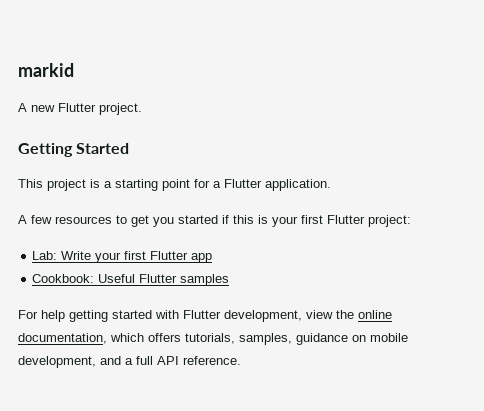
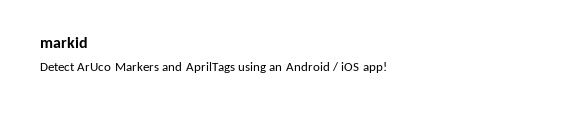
[18,103,142,115] [18,143,130,157] [18,179,331,191] [18,215,411,227] [32,251,213,263] [32,274,230,286] [18,310,392,322] [18,333,408,345] [18,356,241,368] A new Flutter project. // Getting Started // This project is a starting point for a Flutter application. // A few resources to get you started if this is your first Flutter project: // Lab: Write your first Flutter app // Cookbook: Useful Flutter samples // For help getting started with Flutter development, view the online documentation, which offers tutorials, samples, guidance on mobile development, and a full API reference. -> [40,62,387,73] Detect ArUco Markers and AprilTags using an Android / iOS app!

